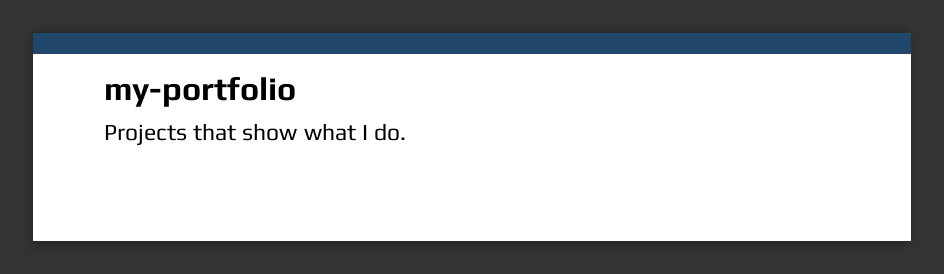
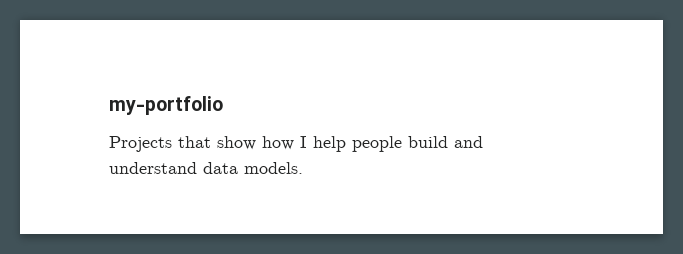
[303,123,407,141] what I do. -> [262,136,483,152] [109,162,303,174] how I help people build and understand data models.

